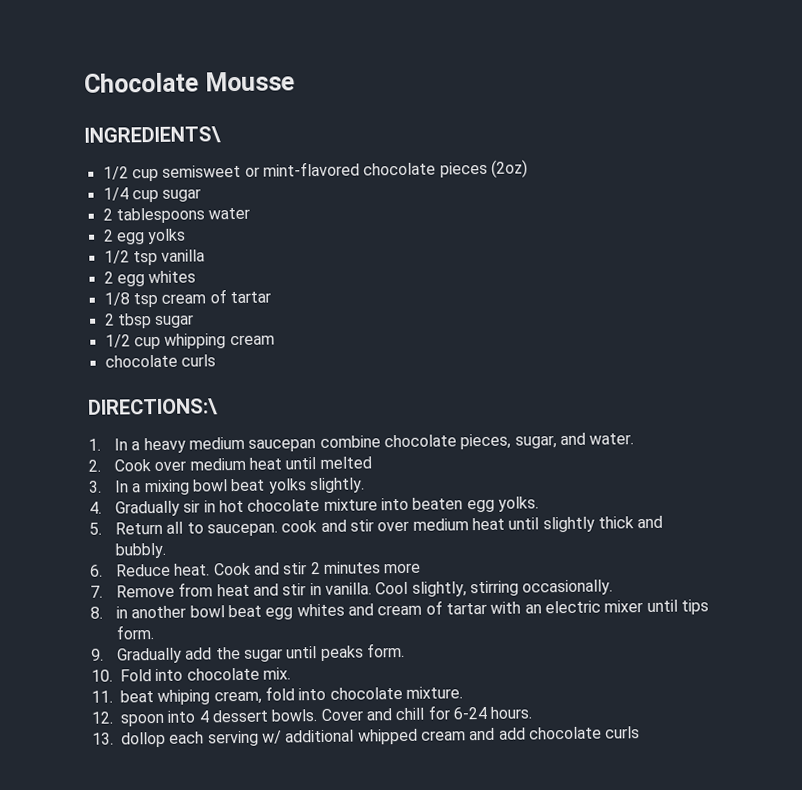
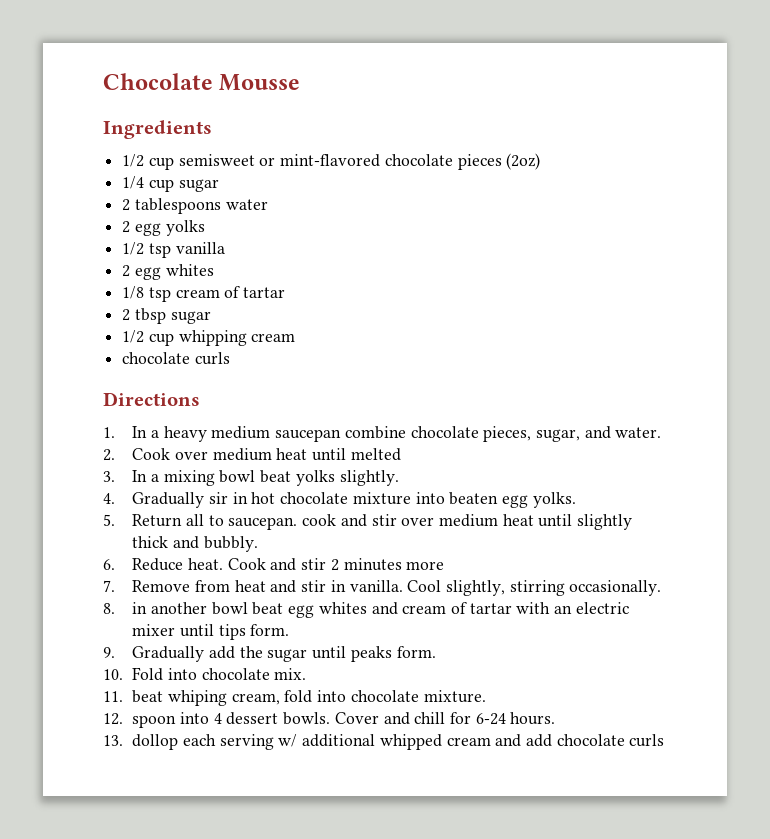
[84,126,221,144] INGREDIENTS\ -> [103,120,212,139] Ingredients
[88,398,218,416] DIRECTIONS:\ -> [103,392,200,406] Directions

